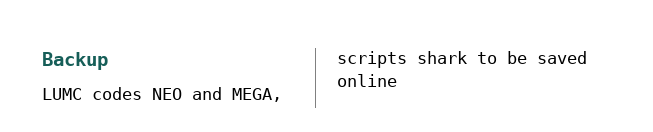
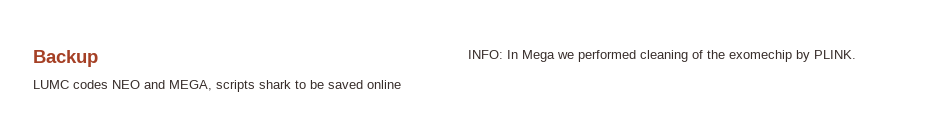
(397, 80) none -> [468,50,856,62] // INFO: In Mega we performed cleaning of the exomechip by PLINK.

